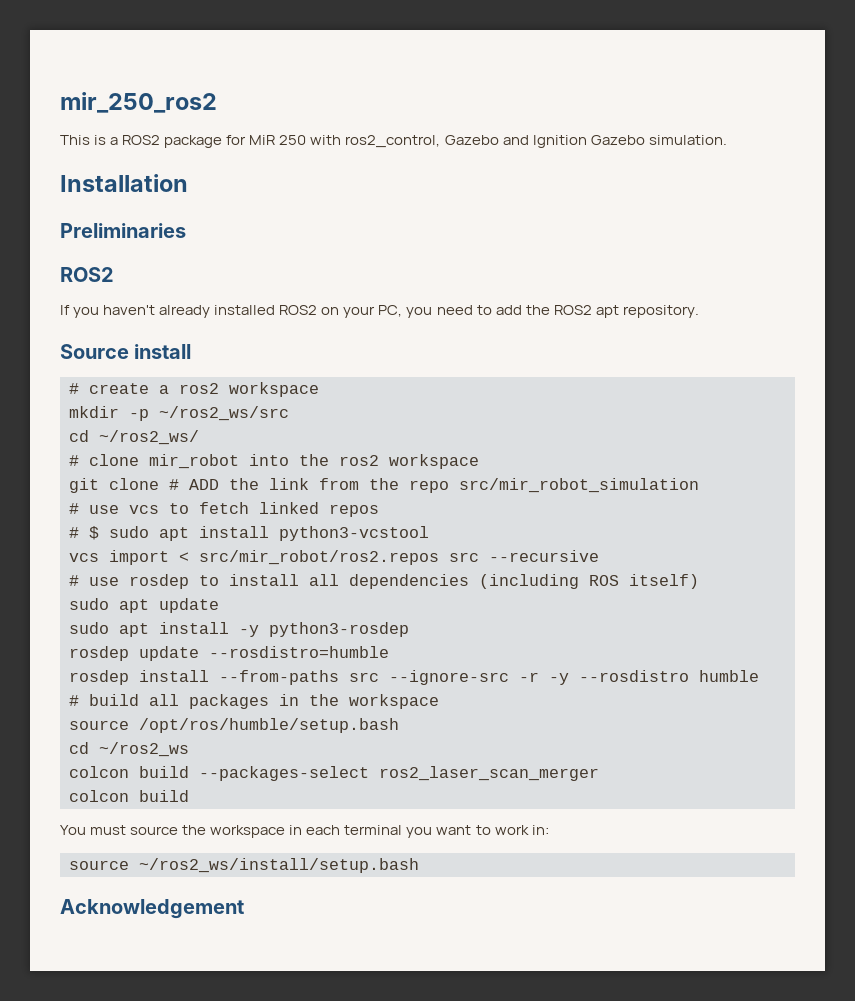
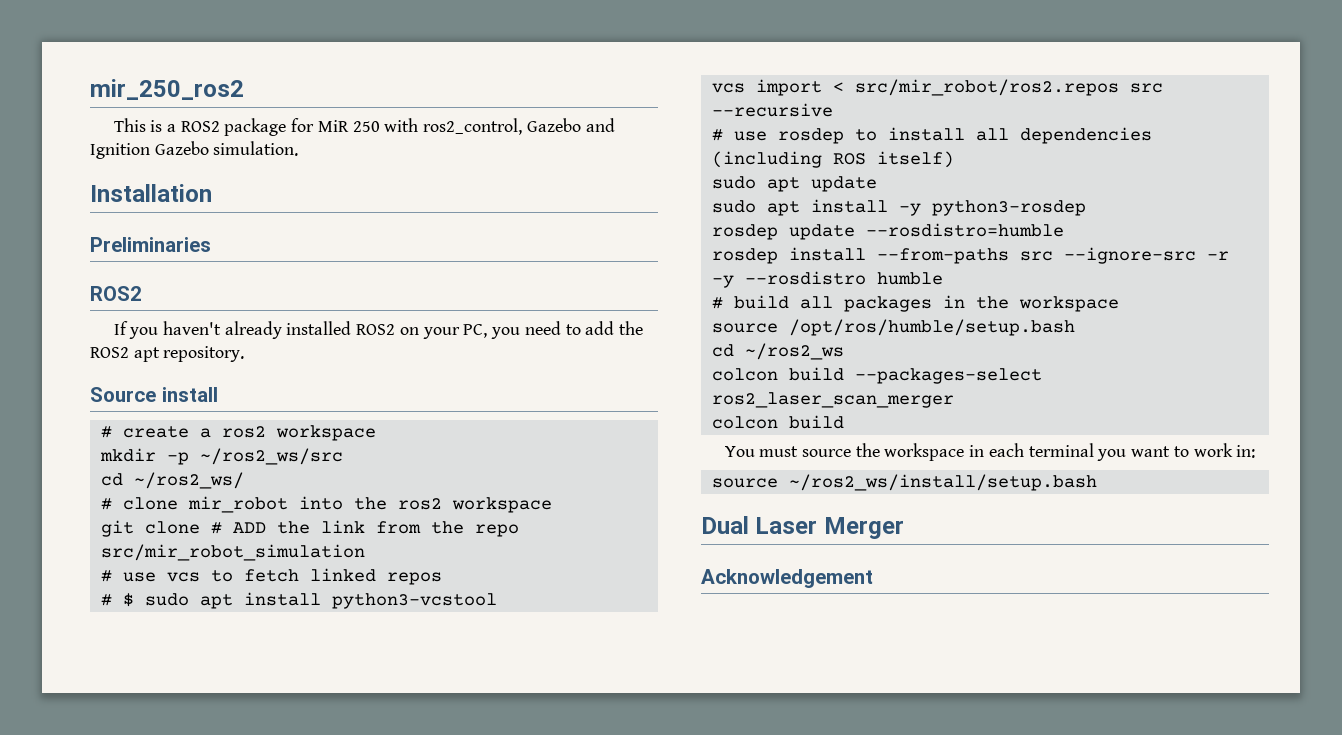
(419, 865) none -> [701,516,904,539] // Dual Laser Merger

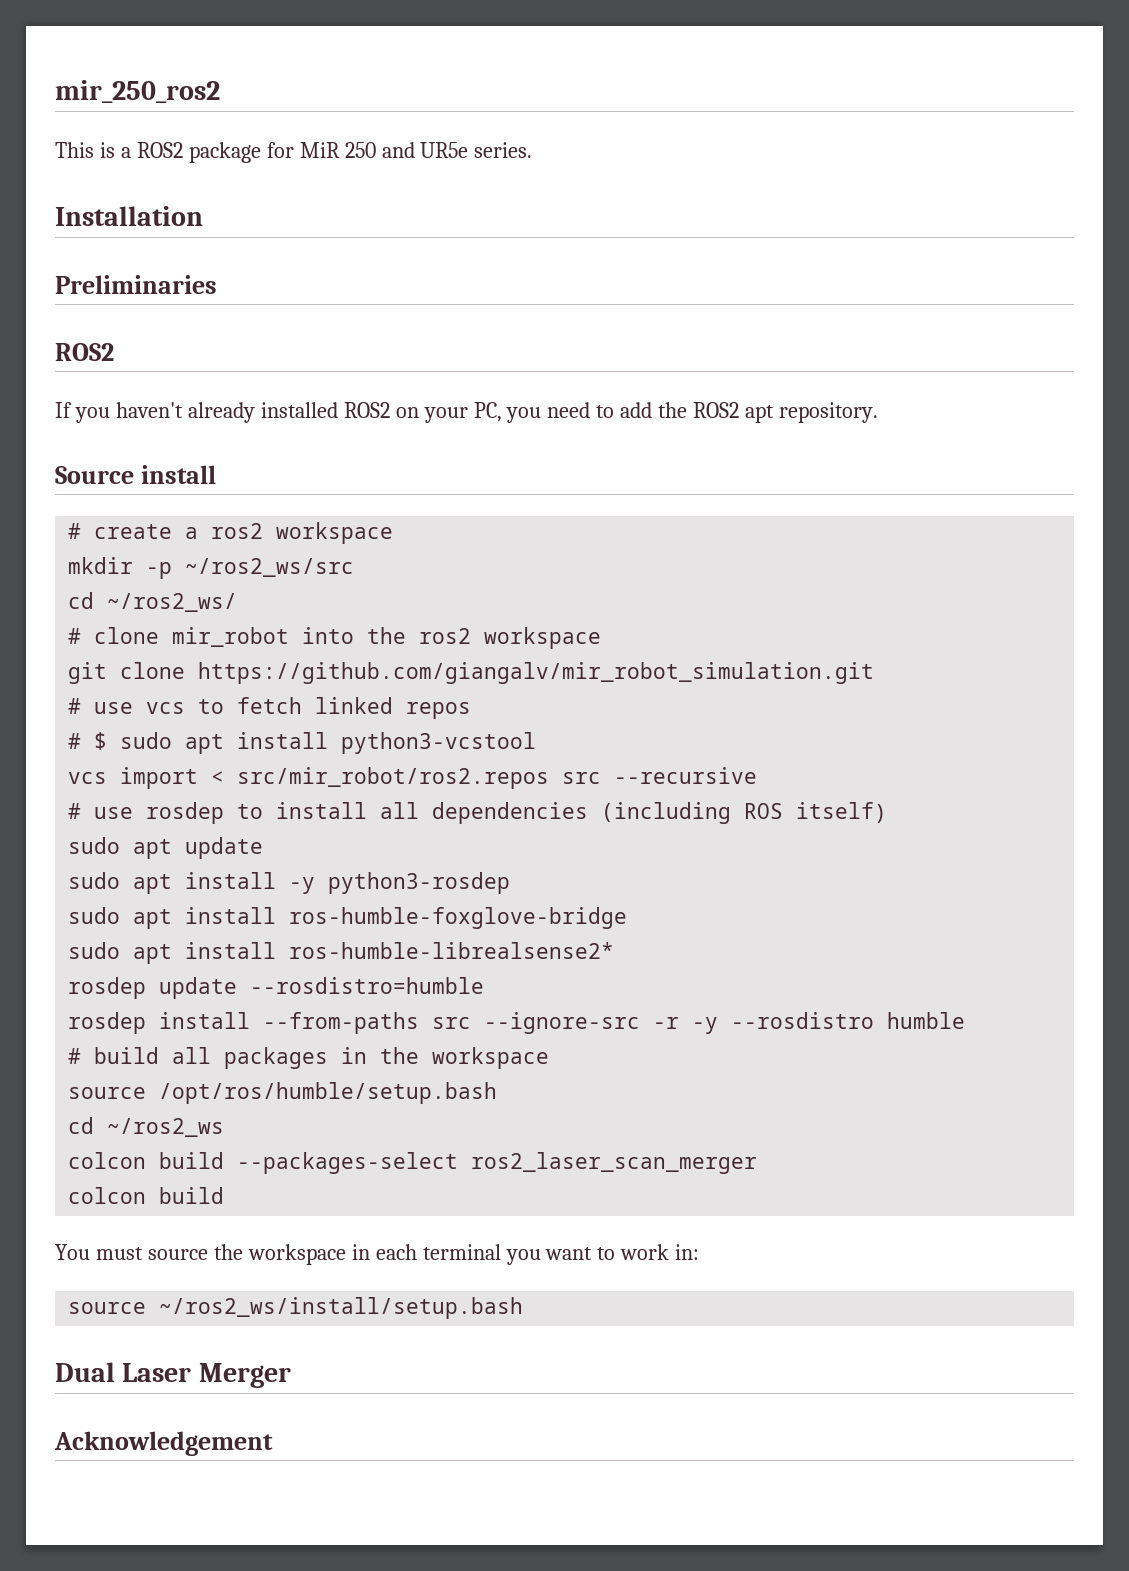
[384,118,615,135] [90,141,299,159] with ros2_control, Gazebo and Ignition Gazebo simulation. -> [381,142,533,158] and UR5e series.
[210,520,519,537] [100,544,365,561] # ADD the link from the repo src/mir_robot_simulation -> [198,662,875,684] https://github.com/giangalv/mir_robot_simulation.git
(1086, 208) none -> [68,907,628,929] [68,942,615,964] // sudo apt install ros-humble-foxglove-bridge // sudo apt install ros-humble-librealsense2*

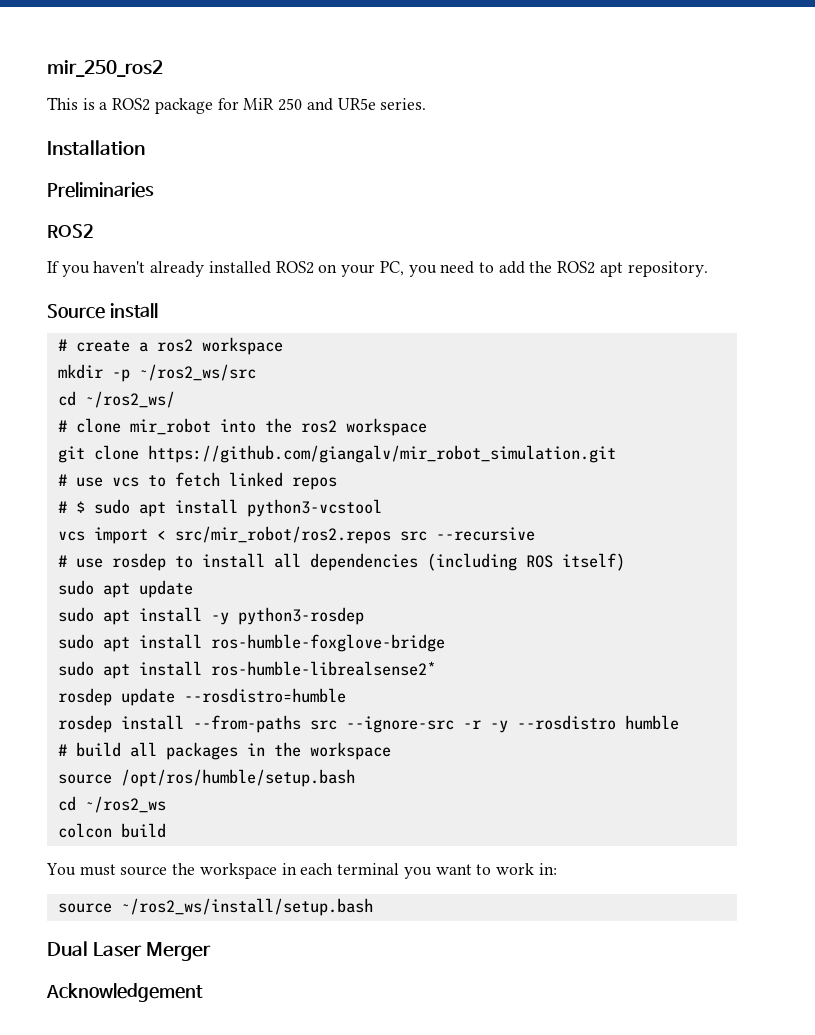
[68,1152,758,1174] // colcon build --packages-select ros2_laser_scan_merger -> (166, 804) none

